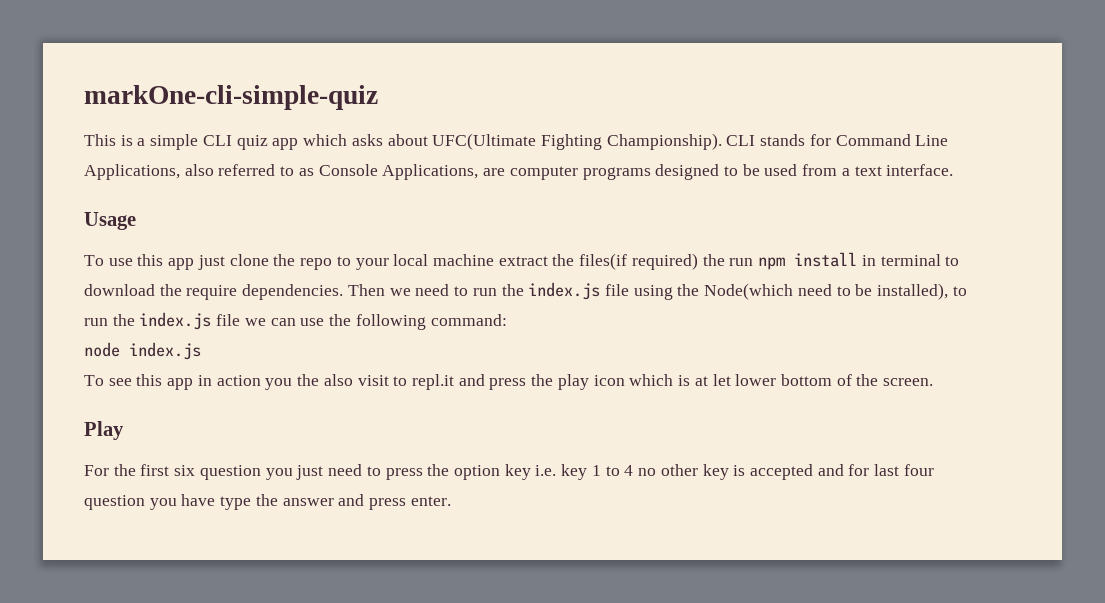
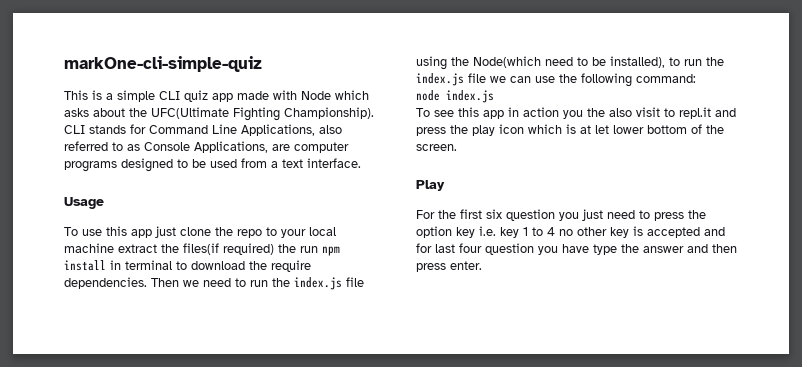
(299, 144) none -> [237,90,331,100] made with Node
(428, 140) none -> [129,108,147,117] the
(365, 500) none -> [712,244,737,253] then

